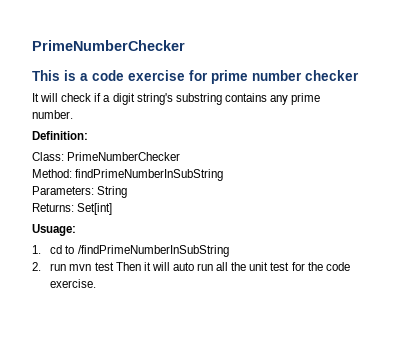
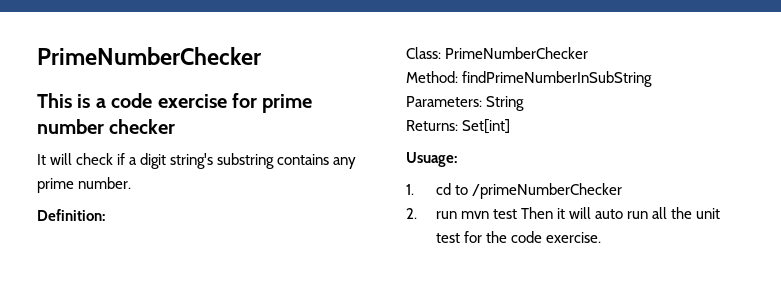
[77,245,229,257] /findPrimeNumberInSubString -> [471,183,622,199] /primeNumberChecker

